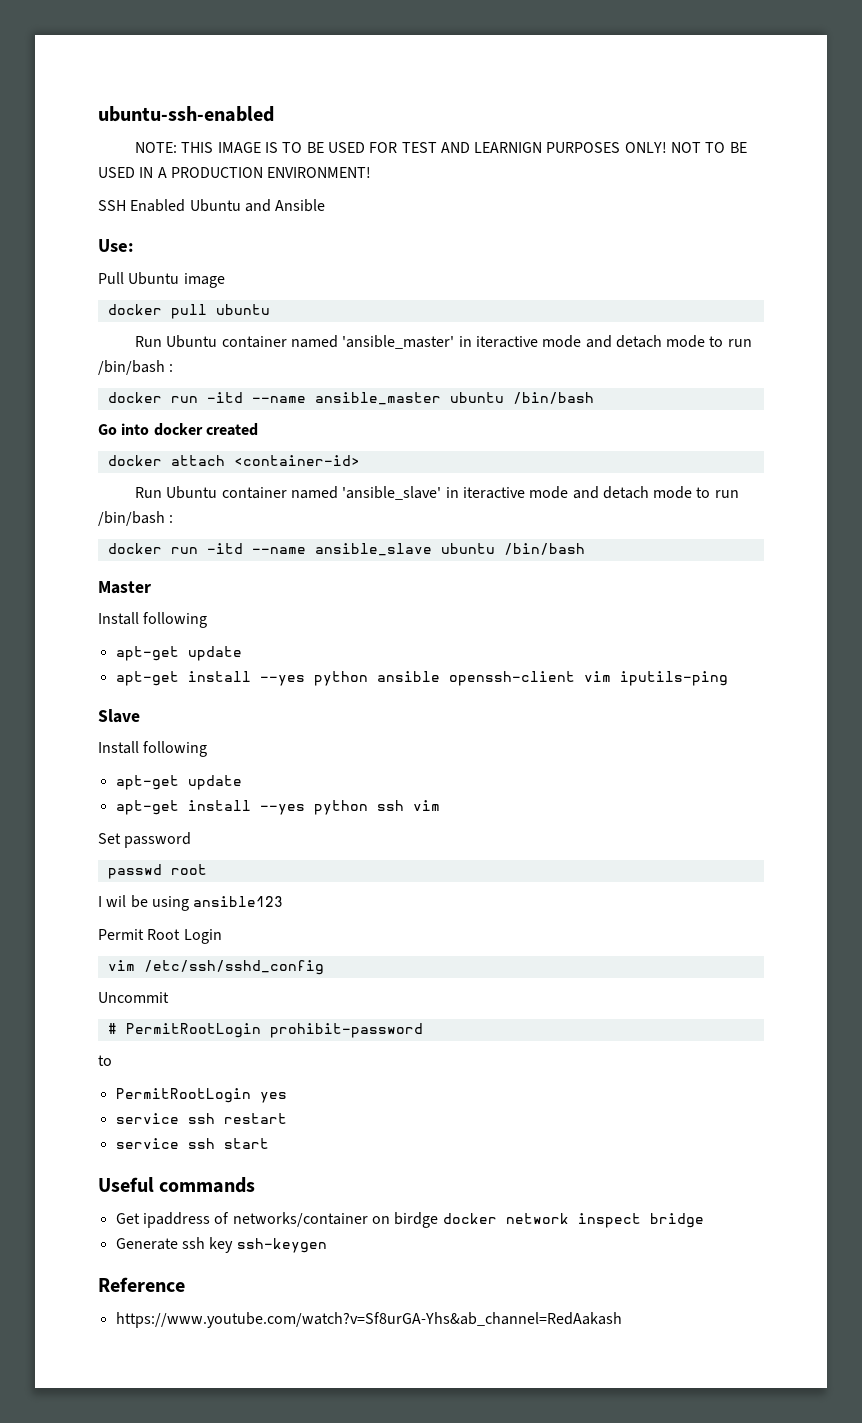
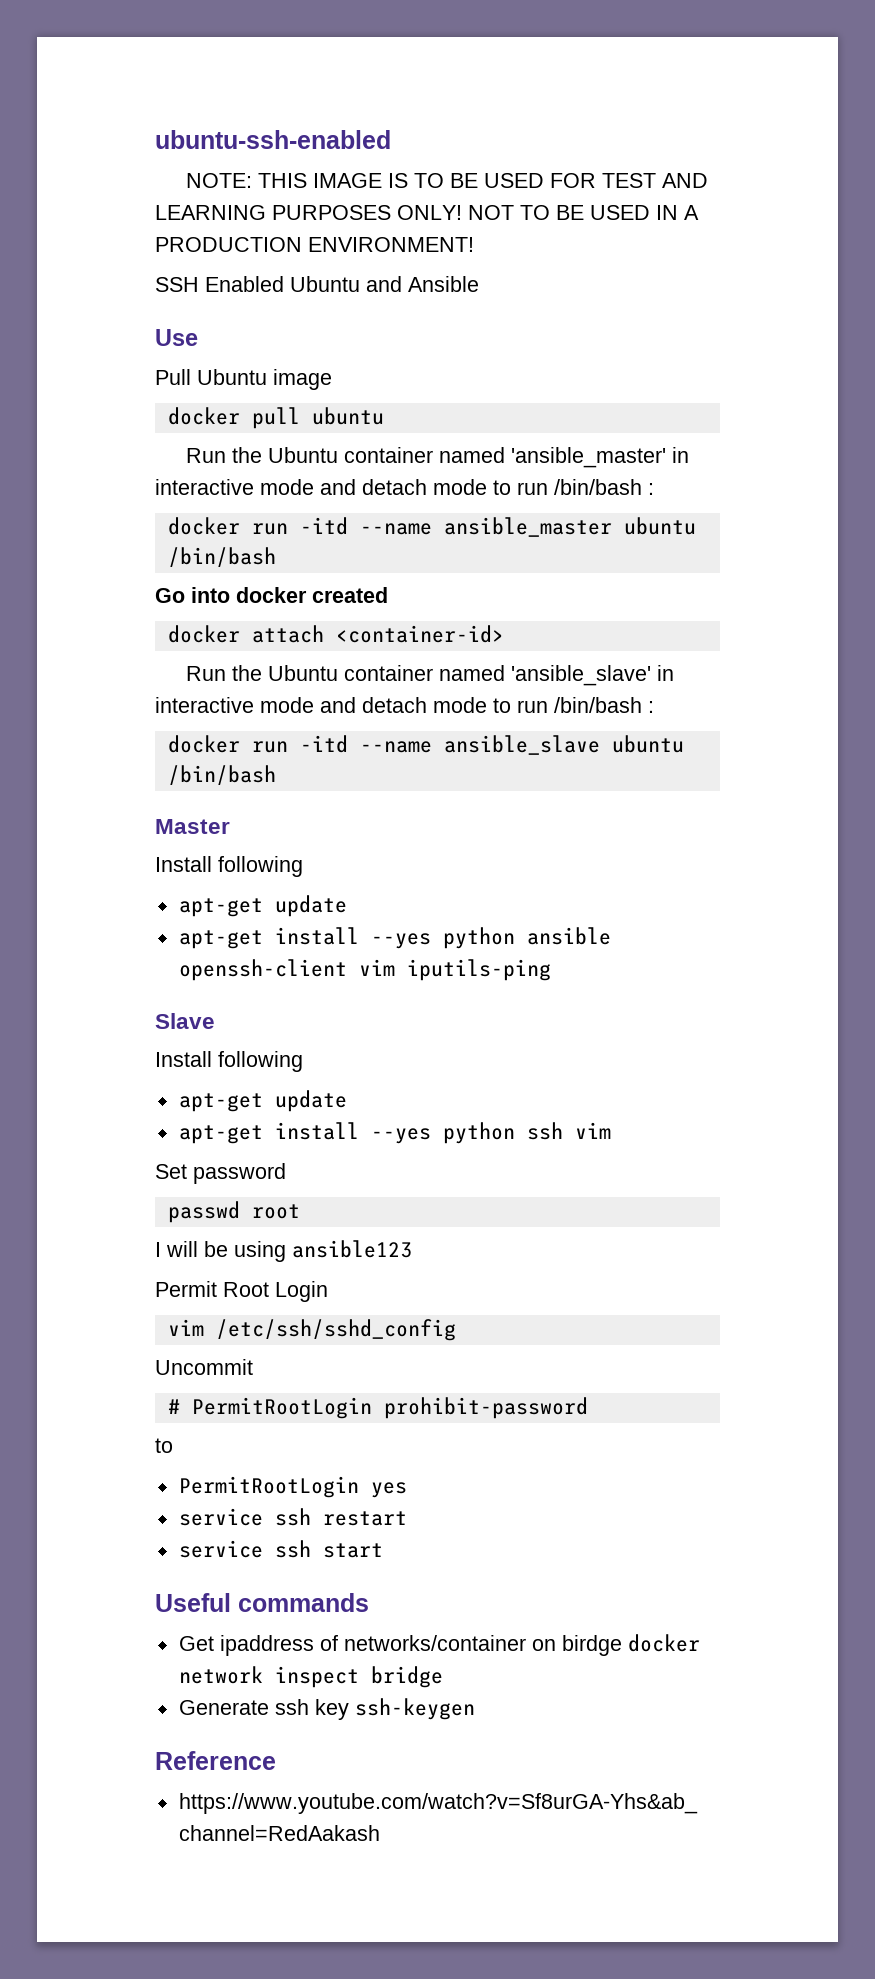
[474,142,543,153] LEARNIGN -> [155,205,266,220] LEARNING
[98,239,134,252] Use: -> [155,329,198,346] Use
(162, 341) none -> [231,447,262,463] the
[475,336,538,348] iteractive -> [155,479,254,495] interactive
(162, 492) none -> [231,665,262,681] the
[462,487,525,499] iteractive -> [155,697,254,713] interactive
[106,895,127,907] wil -> [166,1241,198,1257] will

